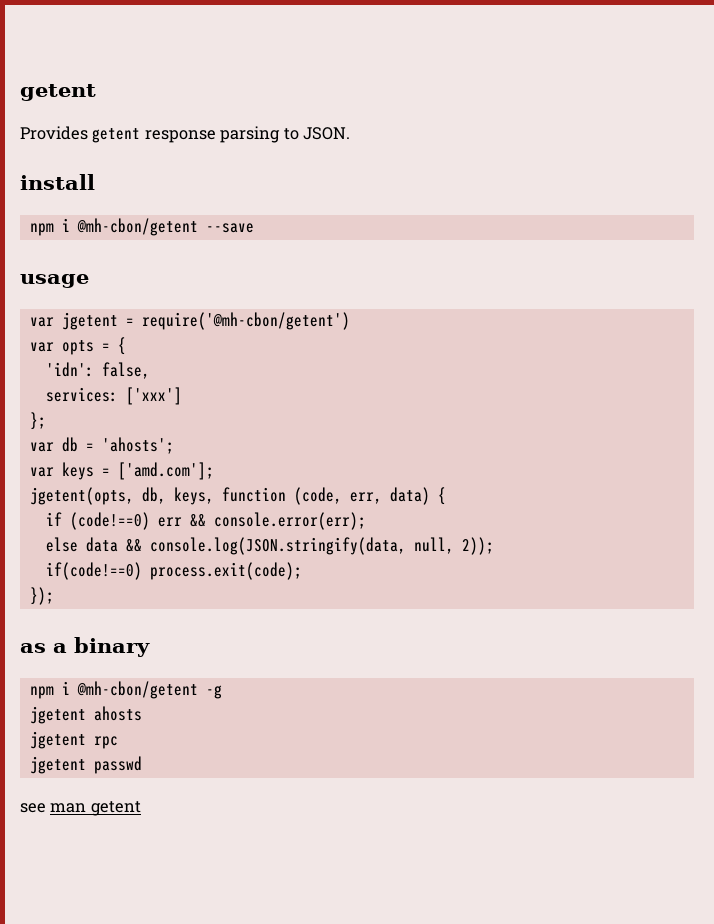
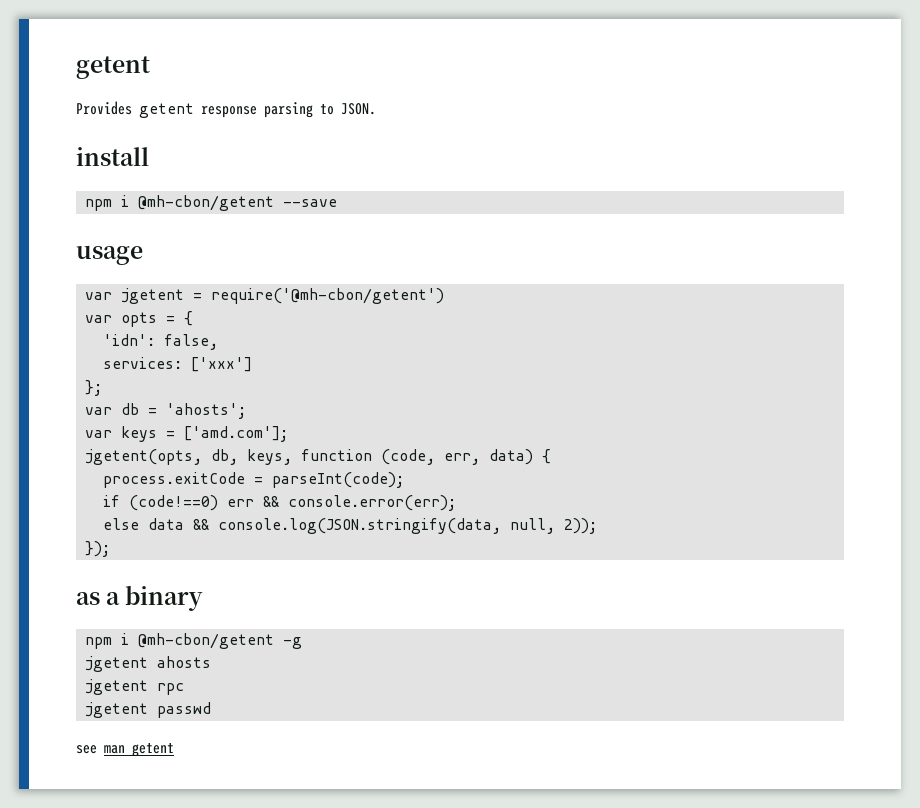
(446, 496) none -> [103,472,405,488] // process.exitCode = parseInt(code);
[45,562,302,580] // if(code!==0) process.exit(code); -> (598, 526) none

